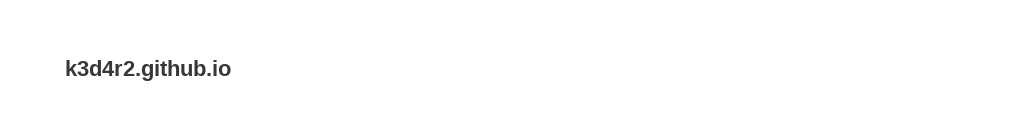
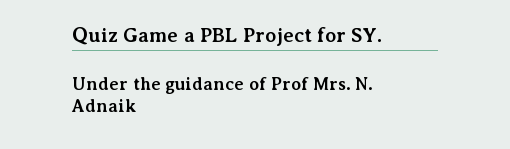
[65,60,231,81] k3d4r2.github.io -> [72,27,383,46] [72,77,374,94] [71,99,136,112] Quiz Game a PBL Project for SY. // Under the guidance of Prof Mrs. N. Adnaik

